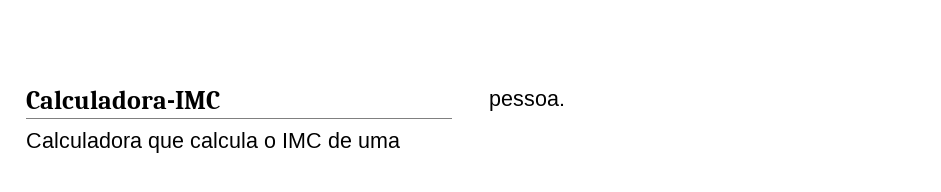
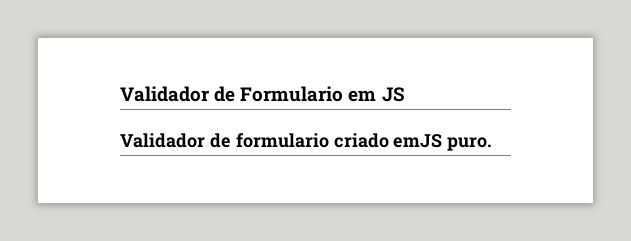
[26,90,220,109] [26,132,400,153] [489,94,565,111] Calculadora-IMC // Calculadora que calcula o IMC de uma pessoa. -> [120,86,405,102] [120,133,493,151] Validador de Formulario em JS // Validador de formulario criado emJS puro.

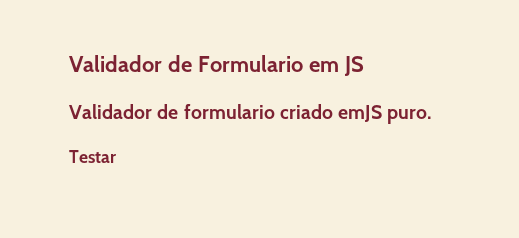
(493, 144) none -> [69,150,116,163] // Testar

